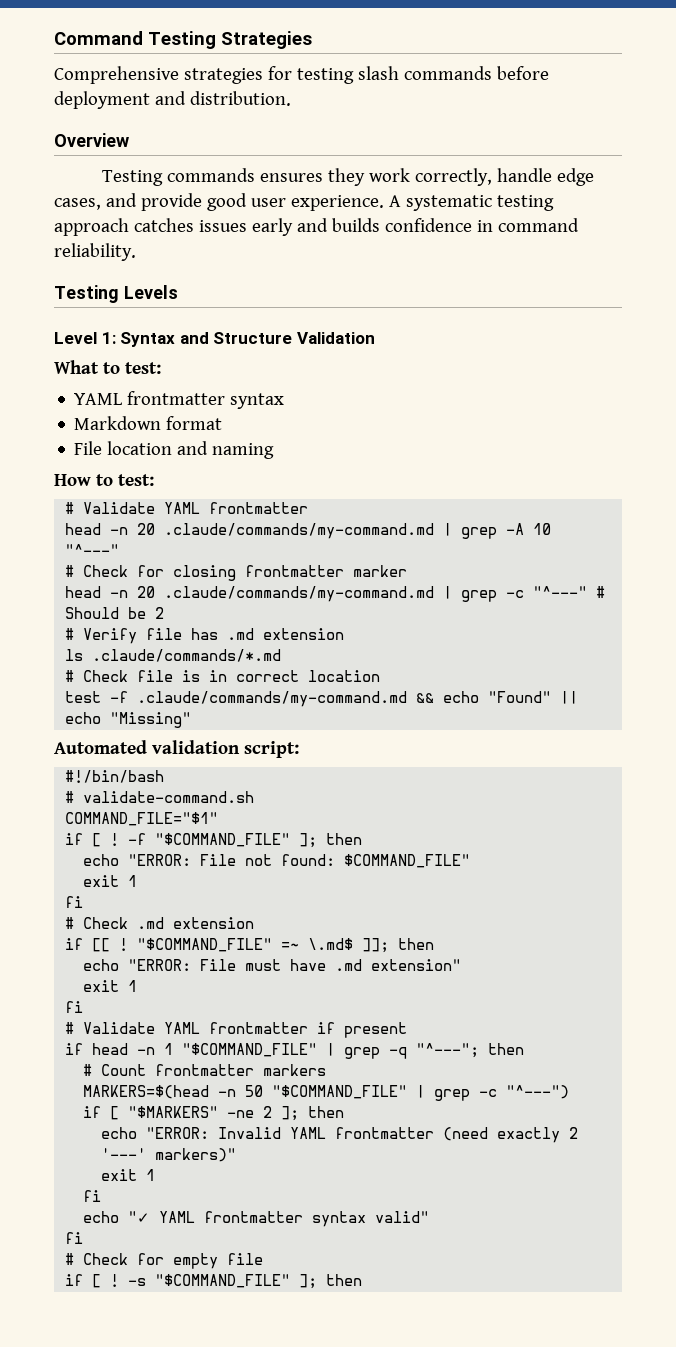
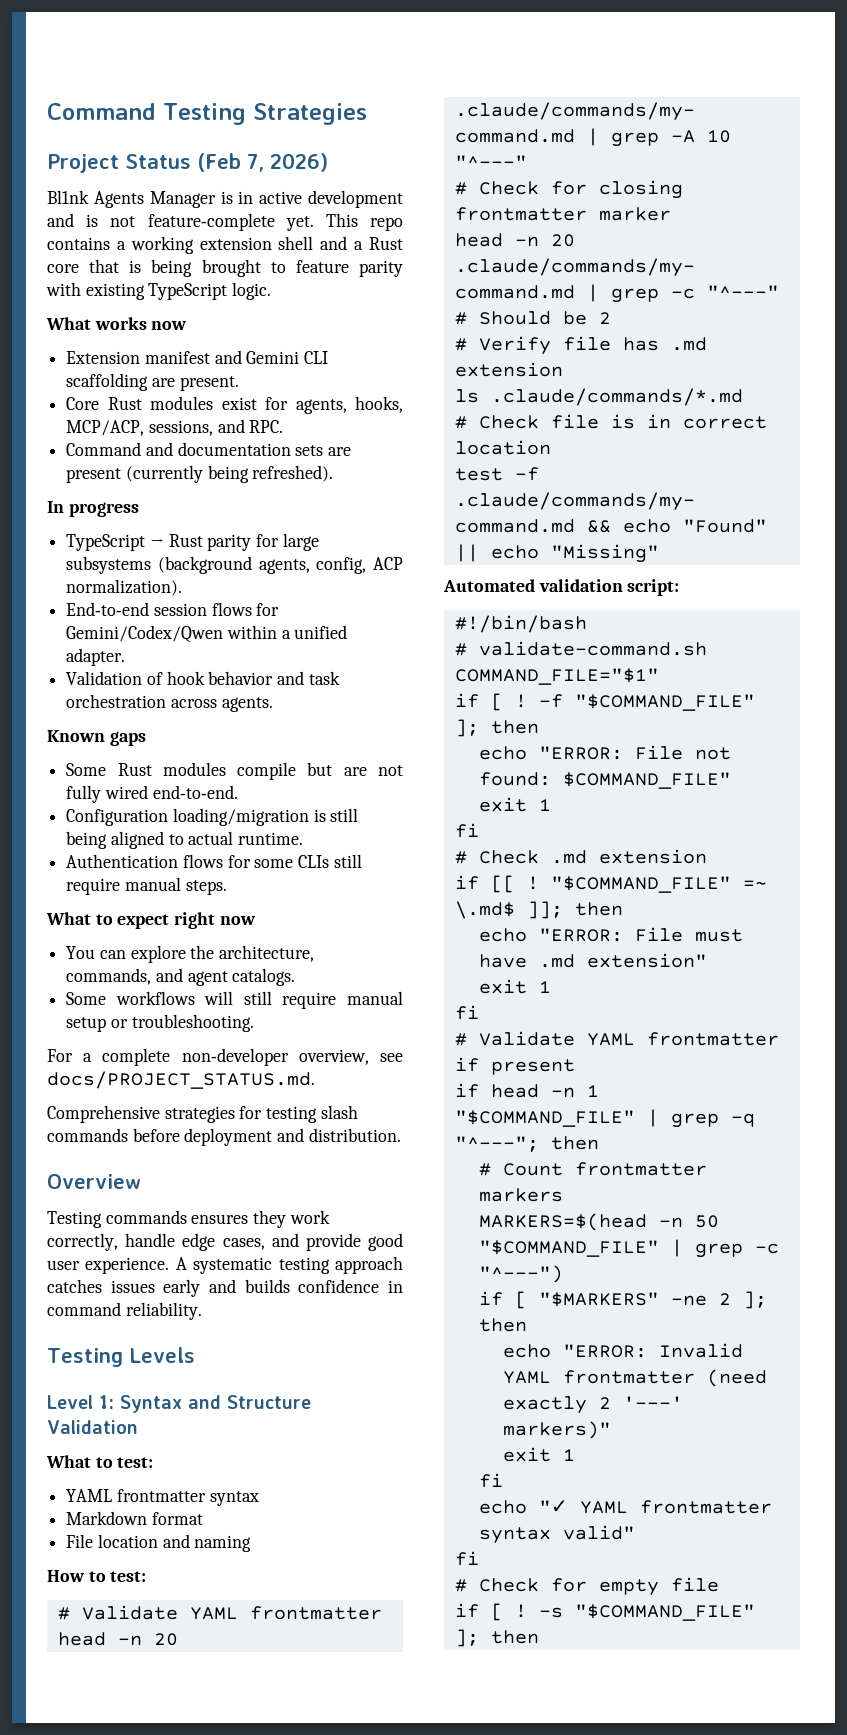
(312, 40) none -> [47,153,328,173] [47,190,403,208] [47,213,403,231] [47,236,403,254] [47,259,403,277] [46,282,272,300] [46,317,188,330] [66,350,329,364] [66,373,239,391] [66,396,403,414] [66,419,284,436] [66,442,352,456] [66,465,334,483] [47,501,139,517] [66,533,319,551] [66,556,403,574] [66,579,183,596] [66,602,280,616] [66,625,348,643] [66,648,126,666] [66,671,340,685] [66,694,273,712] [47,730,146,746] [66,762,403,780] [66,785,238,803] [66,808,359,826] [66,831,304,849] [66,854,362,868] [66,877,227,895] [46,912,256,929] [66,945,315,963] [66,968,296,986] [66,991,404,1009] [66,1014,254,1032] [47,1048,403,1066] [47,1071,315,1089] // Project Status (Feb 7, 2026) // Bl1nk Agents Manager is in active development and is not feature‑complete yet. This repo contains a working extension shell and a Rust core that is being brought to feature parity with existing TypeScript logic. // What works now // Extension manifest and Gemini CLI scaffolding are present. // Core Rust modules exist for agents, hooks, MCP/ACP, sessions, and RPC. // Command and documentation sets are present (currently being refreshed). // In progress // TypeScript → Rust parity for large subsystems (background agents, config, ACP normalization). // End‑to‑end session flows for Gemini/Codex/Qwen within a unified adapter. // Validation of hook behavior and task orchestration across agents. // Known gaps // Some Rust modules compile but are not fully wired end‑to‑end. // Configuration loading/migration is still being aligned to actual runtime. // Authentication flows for some CLIs still require manual steps. // What to expect right now // You can explore the architecture, commands, and agent catalogs. // Some workflows will still require manual setup or troubleshooting. // For a complete non‑developer overview, see docs/PROJECT_STATUS.md.

